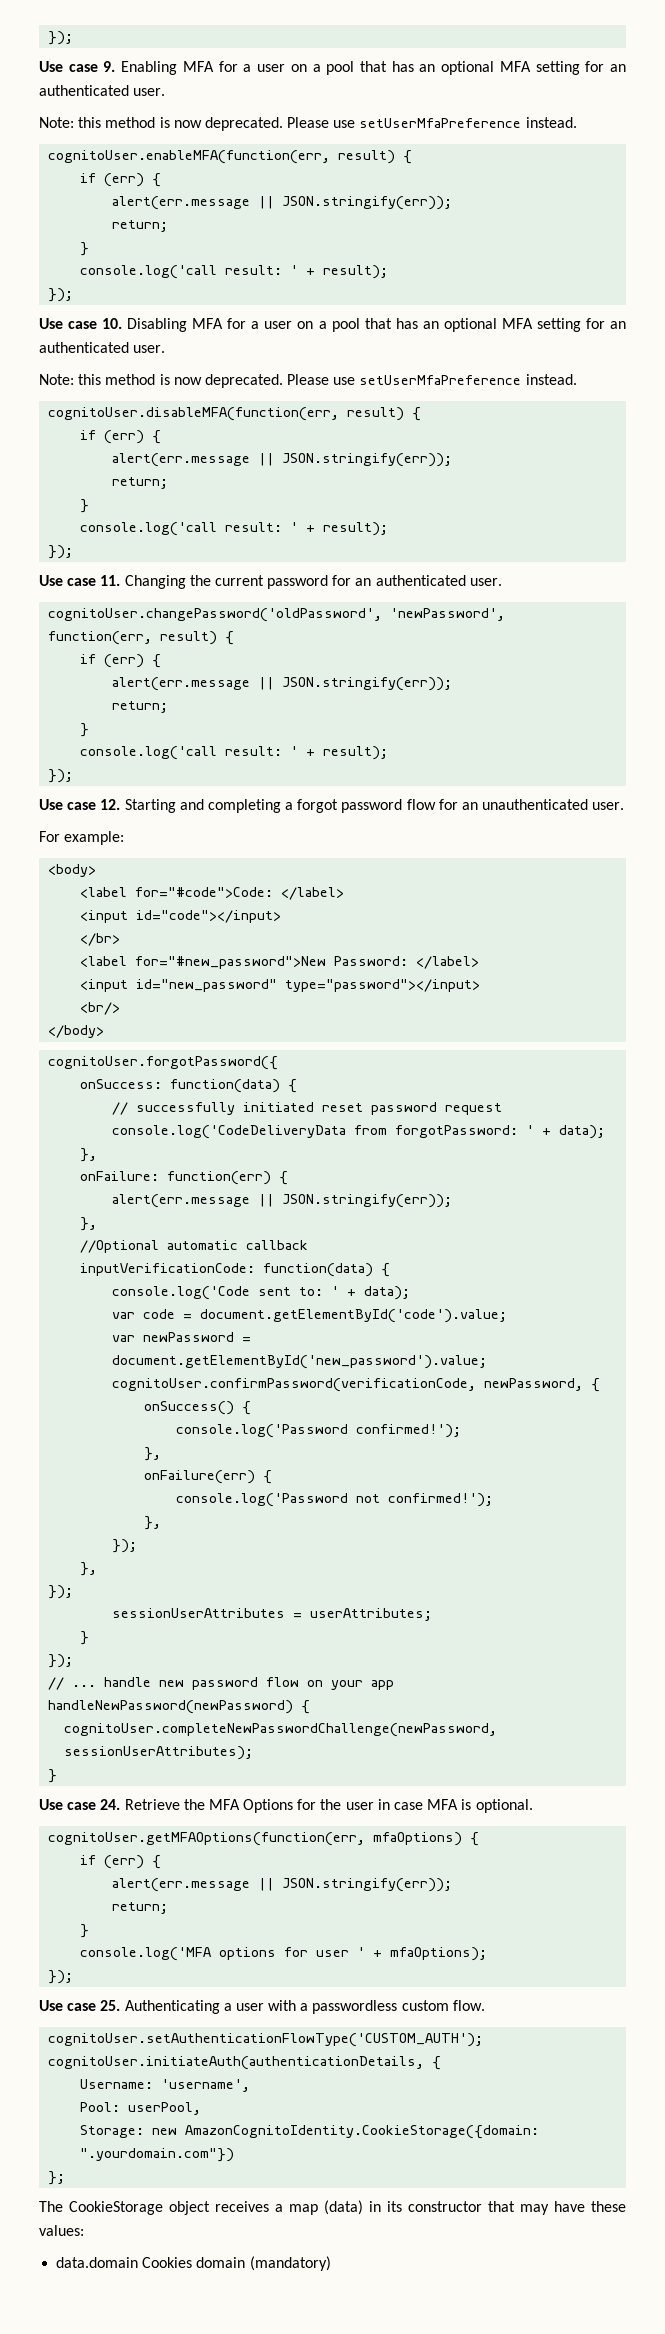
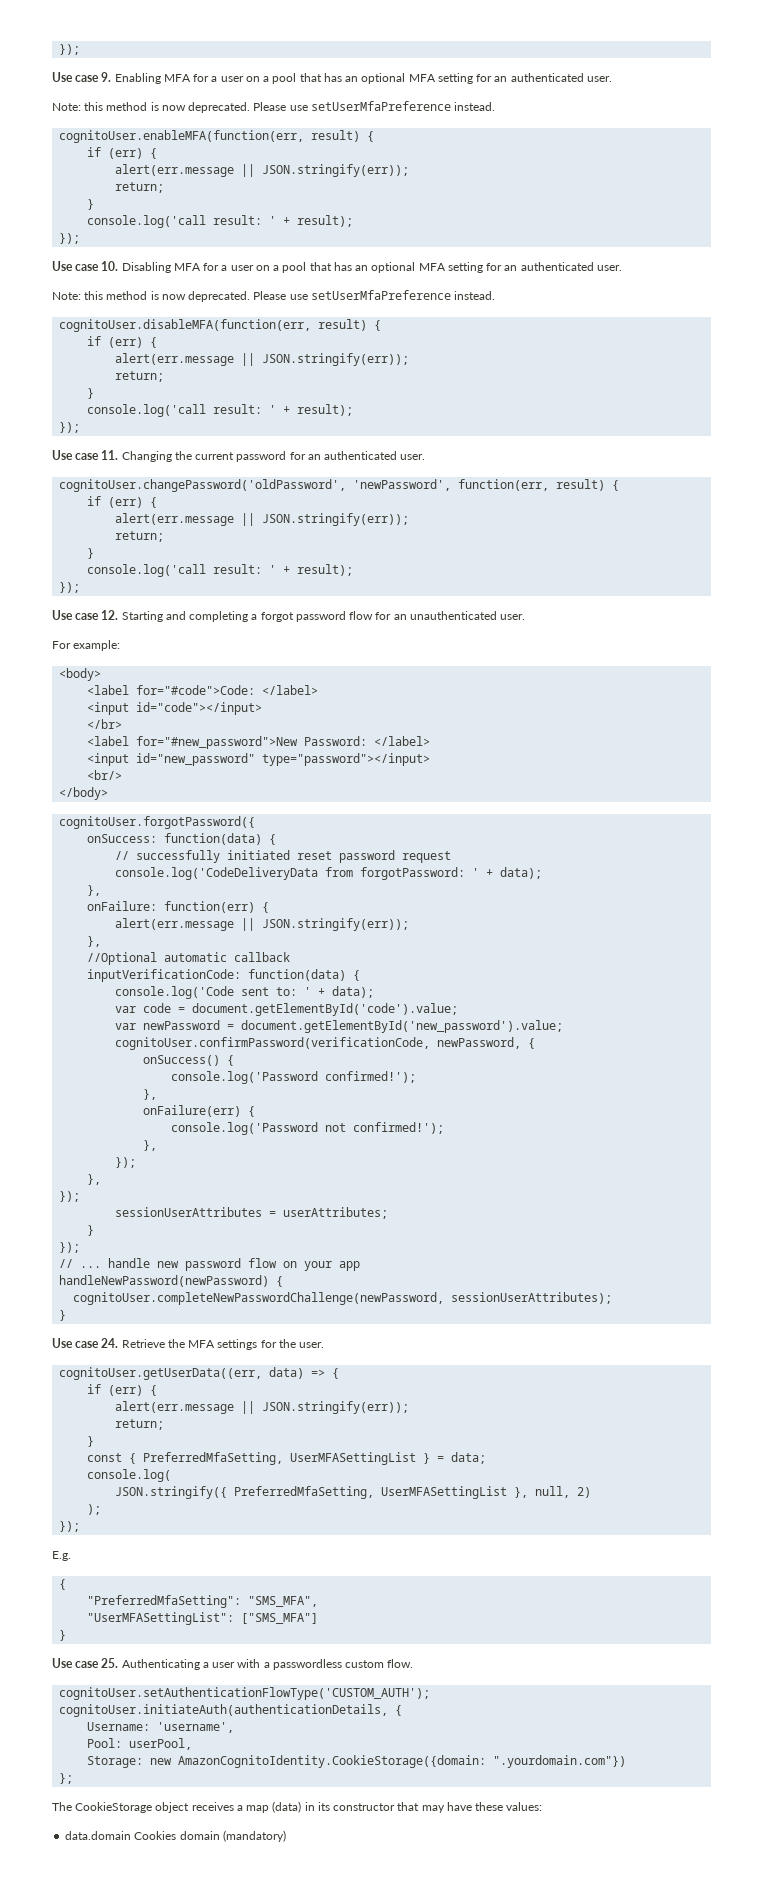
[243,1799,294,1813] Options -> [217,1339,258,1350] settings
[345,1799,533,1813] [48,1832,480,1846] [80,1855,162,1869] [112,1878,453,1892] [112,1902,169,1914] [80,1924,90,1938] [80,1947,488,1961] [48,1970,74,1984] user in case MFA is optional. // cognitoUser.getMFAOptions(function(err, mfaOptions) { // if (err) { // alert(err.message || JSON.stringify(err)); // return; // } // console.log('MFA options for user ' + mfaOptions); // }); -> [299,1342,325,1348] [59,1367,340,1380] [87,1384,158,1396] [115,1401,410,1414] [115,1419,165,1430] [87,1436,95,1447] [87,1452,487,1465] [87,1469,172,1482] [115,1486,592,1499] [87,1504,102,1515] [59,1521,81,1532] [52,1551,71,1561] [59,1579,67,1590] [87,1595,319,1608] [87,1612,319,1625] [59,1630,67,1641] user. // cognitoUser.getUserData((err, data) => { // if (err) { // alert(err.message || JSON.stringify(err)); // return; // } // const { PreferredMfaSetting, UserMFASettingList } = data; // console.log( // JSON.stringify({ PreferredMfaSetting, UserMFASettingList }, null, 2) // ); // }); // E.g. // { // "PreferredMfaSetting": "SMS_MFA", // "UserMFASettingList": ["SMS_MFA"] // }

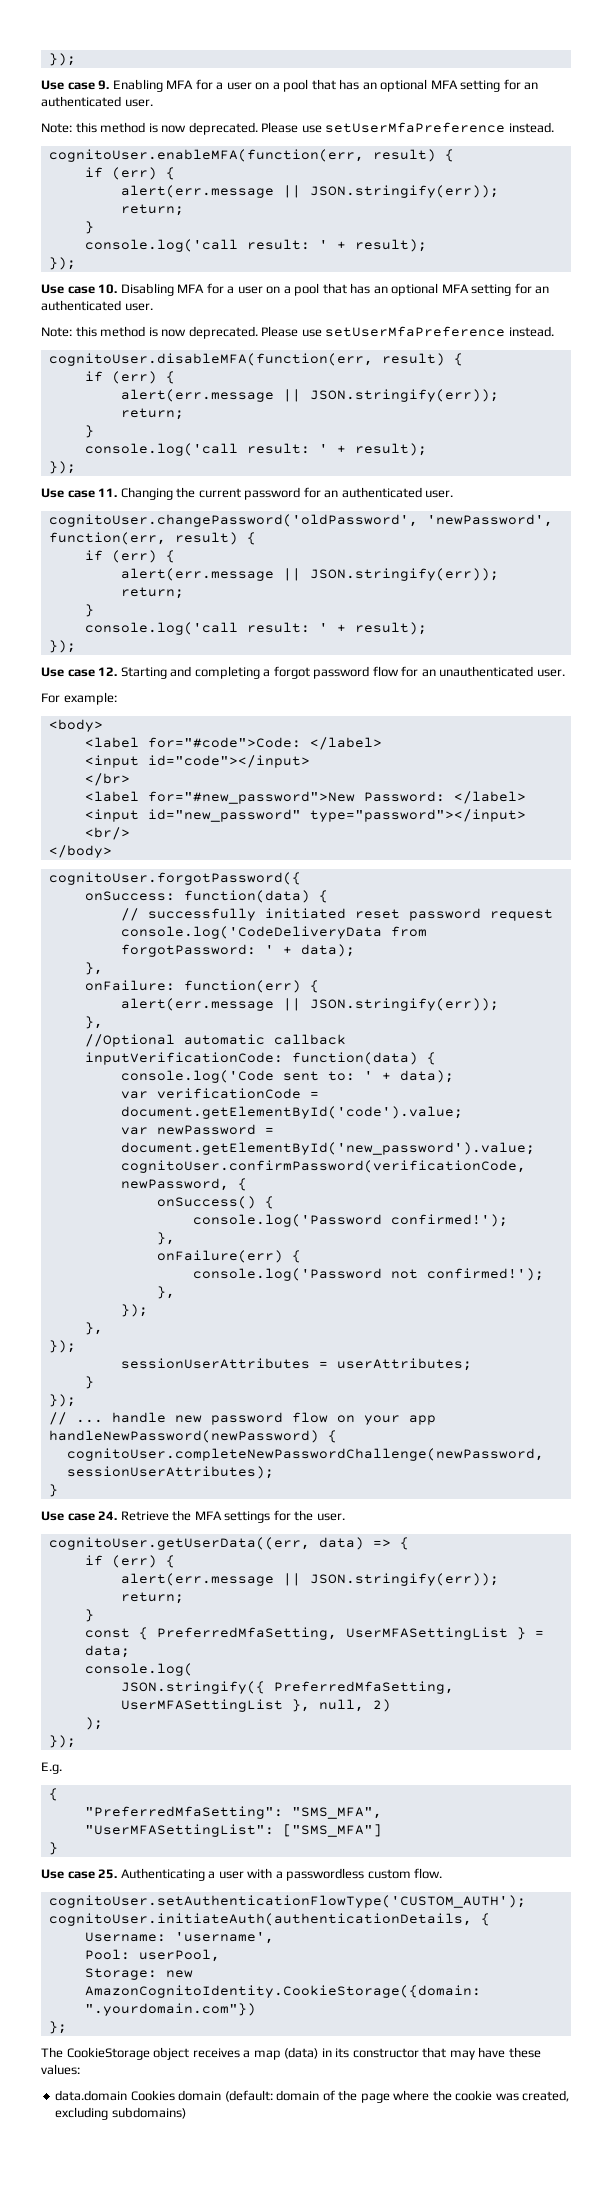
[143,1003,172,1013] code -> [156,1088,301,1099] verificationCode
[222,1830,286,1842] (mandatory) -> [224,2090,570,2103] [55,2107,186,2120] (default: domain of the page where the cookie was created, excluding subdomains)

